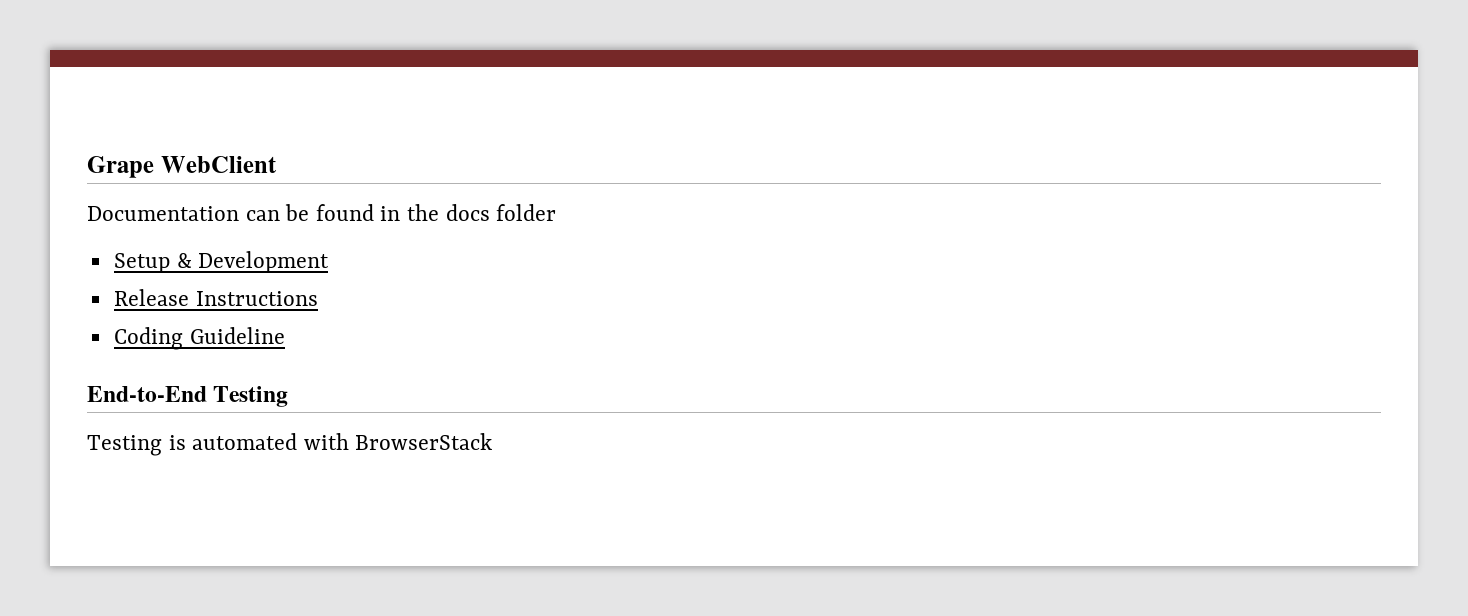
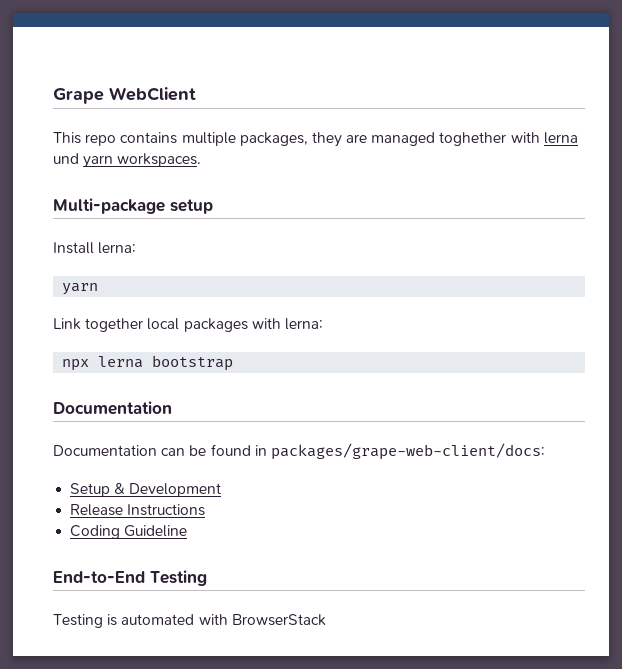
(277, 164) none -> [53,132,578,147] [53,153,202,168] [53,198,213,214] [53,242,137,254] [62,283,99,295] [53,318,323,332] [62,355,234,371] [53,401,172,415] // This repo contains multiple packages, they are managed toghether with lerna und yarn workspaces. // Multi-package setup // Install lerna: // yarn // Link together local packages with lerna: // npx lerna bootstrap // Documentation
[407,204,557,221] the docs folder -> [270,443,545,460] packages/grape-web-client/docs:

